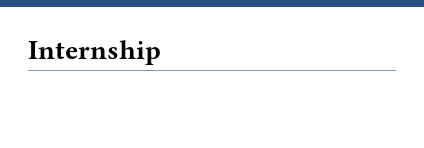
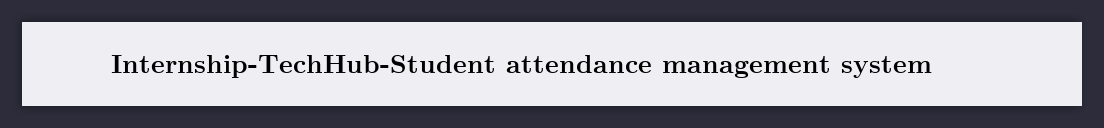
[28,40,161,65] Internship -> [111,55,932,78] Internship-TechHub-Student attendance management system

